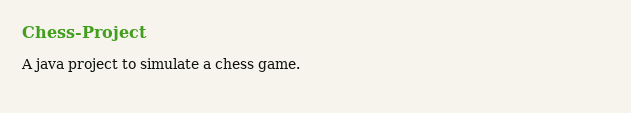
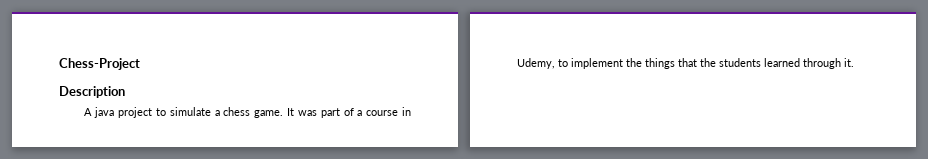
(147, 33) none -> [59,86,125,98] // Description
(300, 66) none -> [287,107,411,118] [517,58,854,69] It was part of a course in Udemy, to implement the things that the students learned through it.

